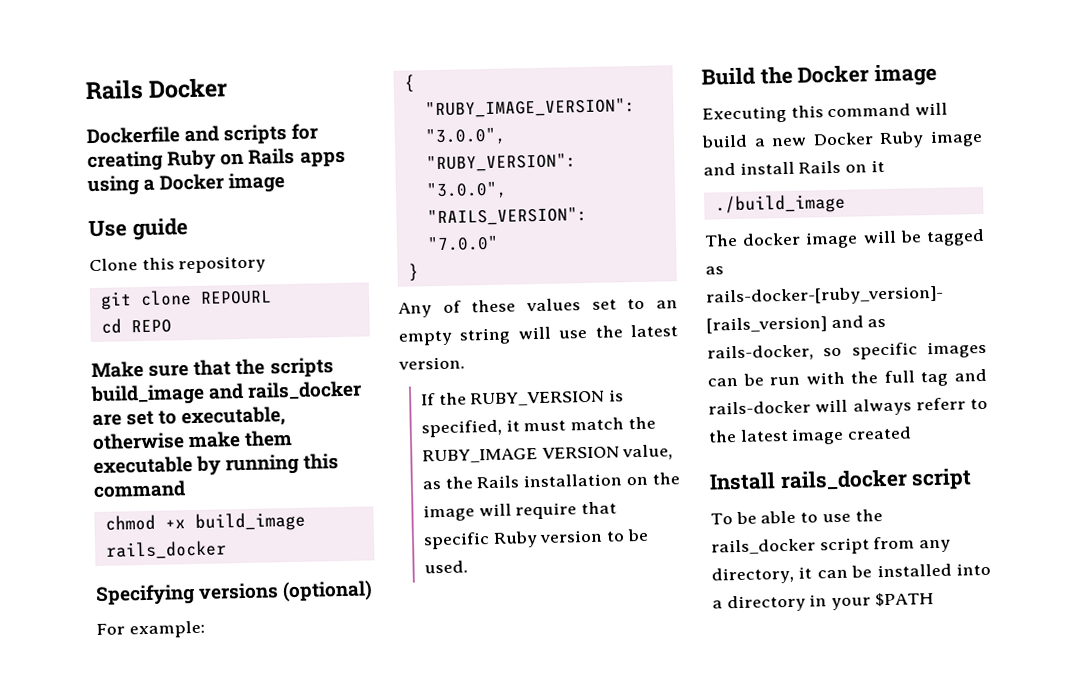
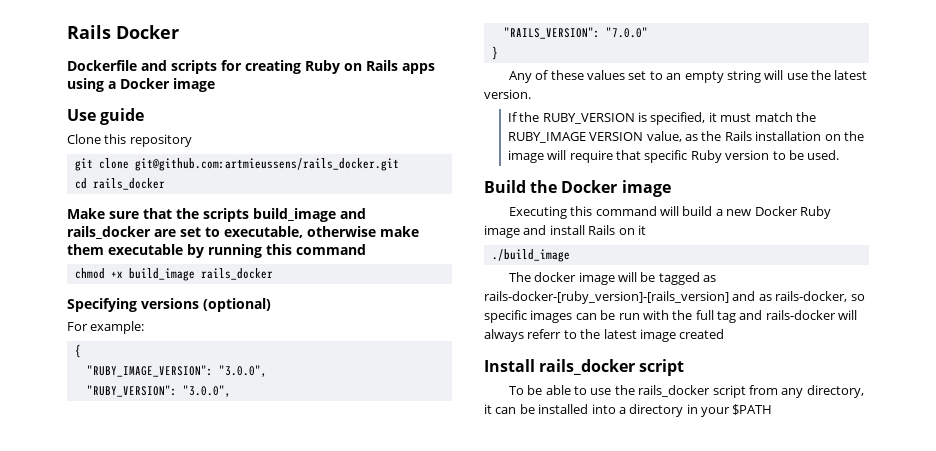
[199,290,272,305] REPOURL -> [134,158,399,171] git@github.com:artmieussens/rails_docker.git
[130,319,172,334] REPO -> [92,178,165,190] rails_docker

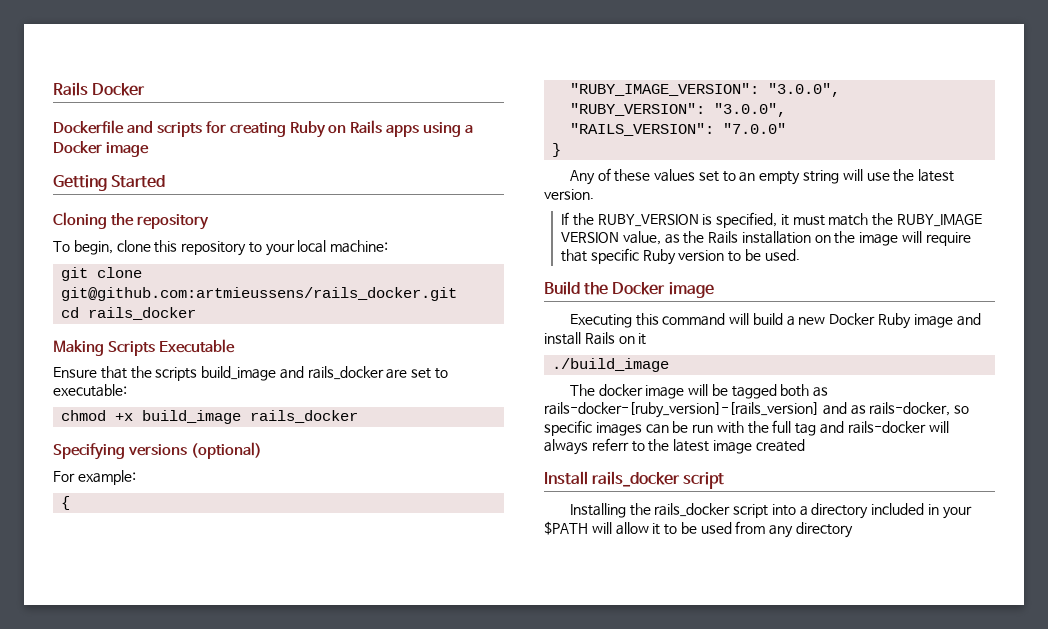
[67,108,145,125] [67,134,192,147] Use guide // Clone this repository -> [53,175,166,191] [53,212,209,230] [53,240,389,256] Getting Started // Cloning the repository // To begin, clone this repository to your local machine:
[67,208,139,219] Make sure -> [53,339,235,356] [53,367,97,378] Making Scripts Executable // Ensure
[224,226,419,238] [67,244,366,258] executable, otherwise make them executable by running this command -> [53,384,127,397] executable:
(700, 278) none -> [780,384,810,397] both
[508,385,864,398] [484,404,589,414] To be able to use the rails_docker script from any directory, it can be installed -> [569,503,769,518] Installing the rails_docker script
(684, 410) none -> [871,503,925,515] included
(773, 409) none -> [591,521,854,538] will allow it to be used from any directory

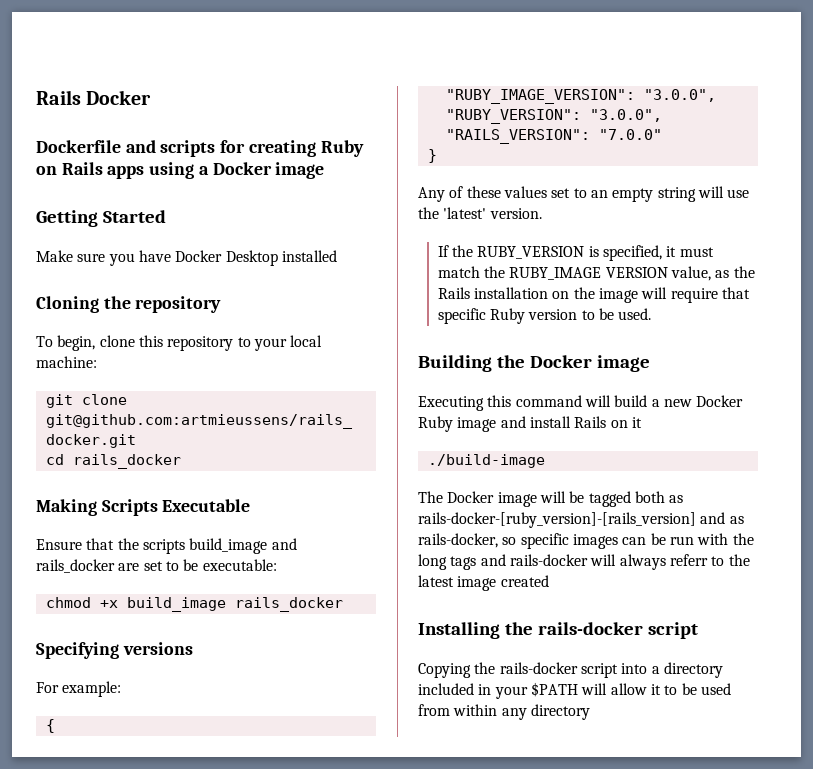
(166, 181) none -> [36,250,337,266] // Make sure you have Docker Desktop installed
(449, 373) none -> [183,559,199,571] be
[190,442,262,459] (optional) -> (193, 648) none
[918,169,955,182] latest -> [443,207,487,219] 'latest'
[544,281,580,295] Build -> [418,355,492,372] Building
[552,358,670,372] ./build_image -> [427,454,545,468] ./build-image
[598,384,643,396] docker -> [447,491,495,503] Docker
[772,420,817,436] full tag -> [418,554,477,570] long tags
[544,471,725,489] [569,503,731,518] Install rails_docker script // Installing the rails_docker -> [418,622,698,639] [418,662,578,678] Installing the rails-docker script // Copying the rails-docker
(766, 527) none -> [453,704,498,716] within

